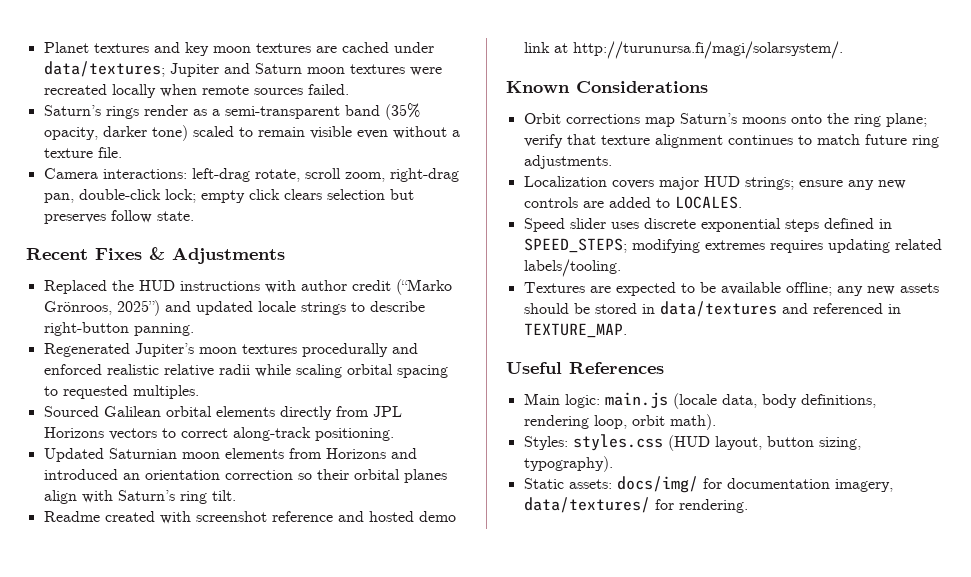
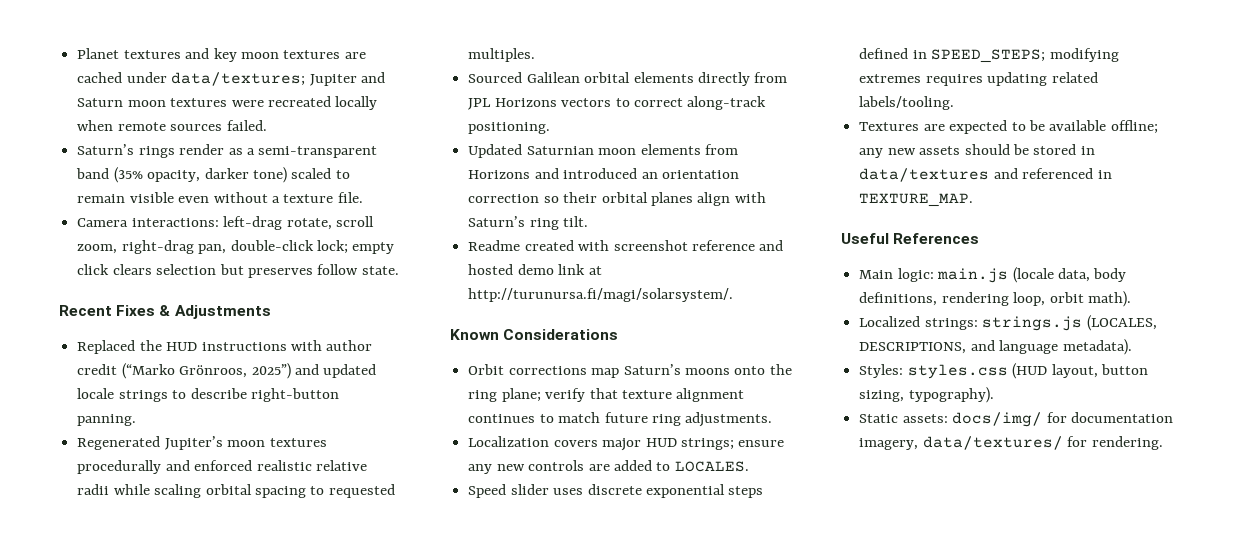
(716, 422) none -> [859,315,1157,331] [859,339,1132,355] // Localized strings: strings.js (LOCALES, DESCRIPTIONS, and language metadata).

